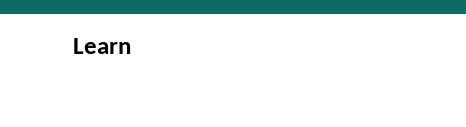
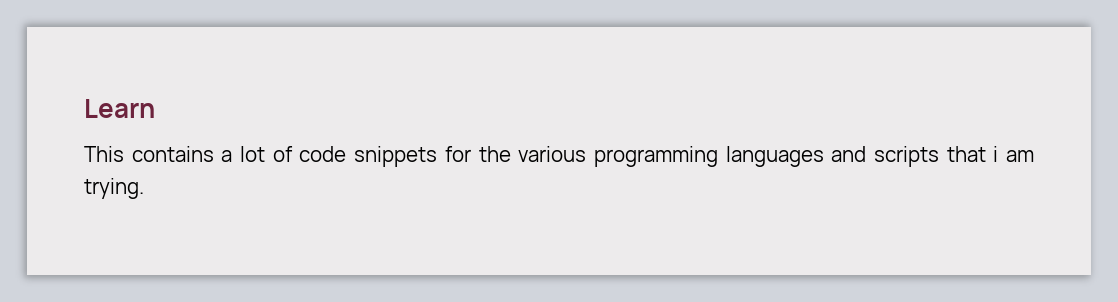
(131, 46) none -> [84,146,1034,167] [84,178,144,199] // This contains a lot of code snippets for the various programming languages and scripts that i am trying.

